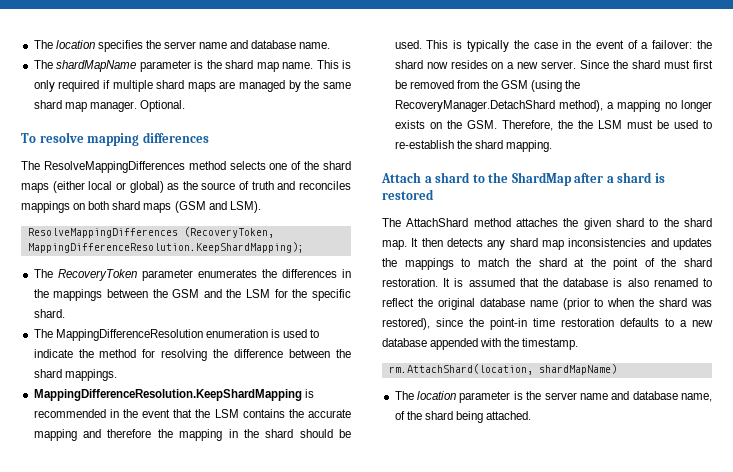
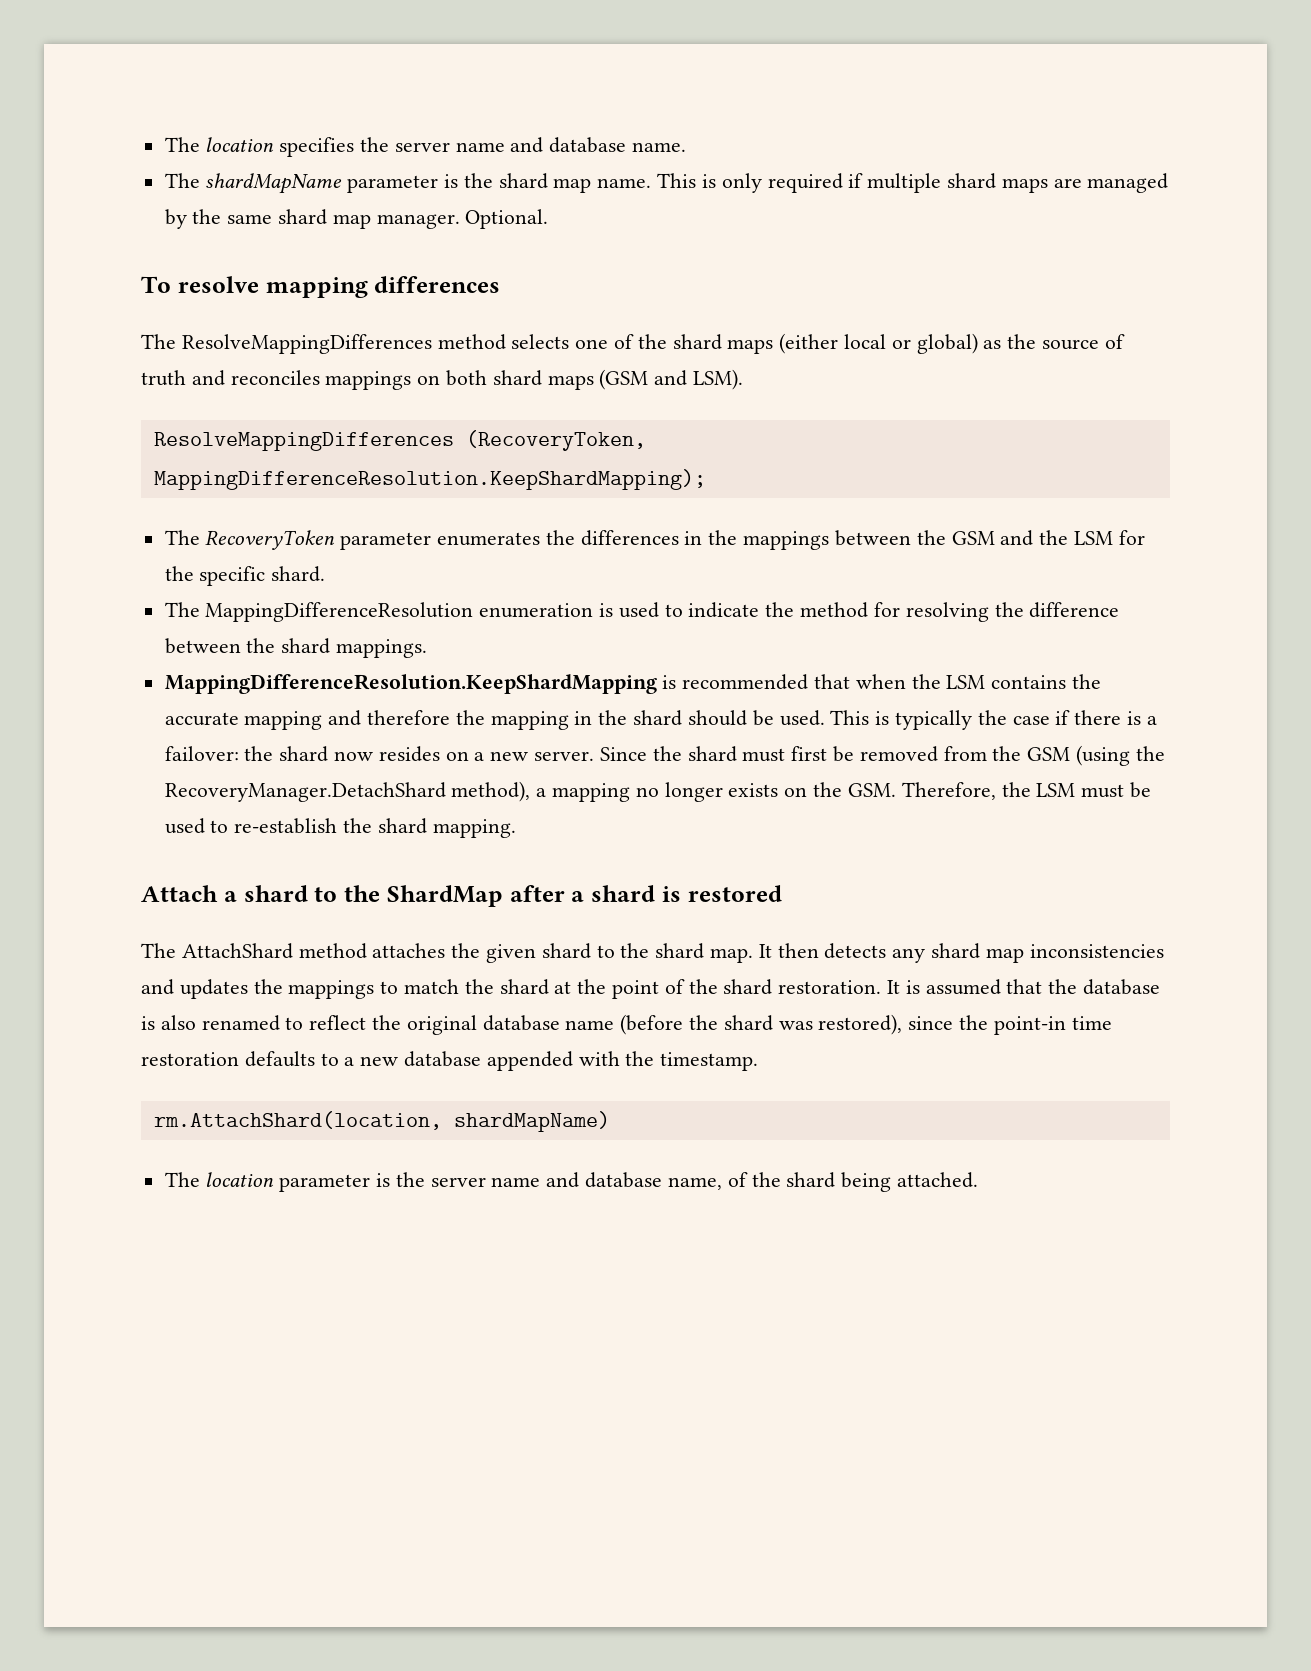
[109,409,193,418] in the event that -> [814,674,906,689] that when
[562,40,638,49] in the event of -> [1055,710,1141,725] if there is
[577,120,593,129] the -> (1031, 789) none
[562,298,635,310] (prior to when -> [620,1014,684,1035] (before

